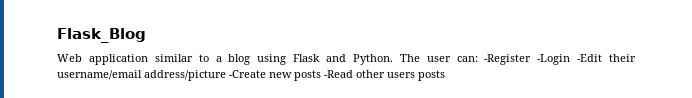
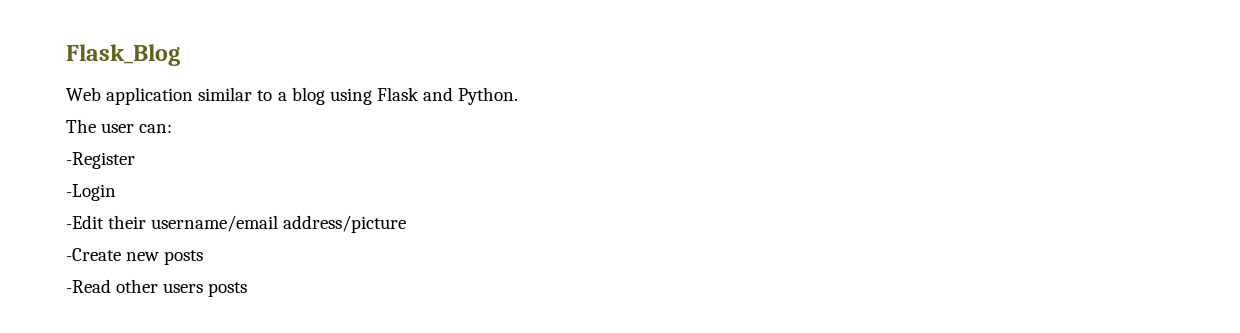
(393, 59) none -> (519, 96) //
(478, 59) none -> (173, 128) //
(532, 59) none -> (135, 160) //
(571, 59) none -> (116, 192) //
(226, 75) none -> (407, 224) //
(321, 75) none -> (204, 257) //

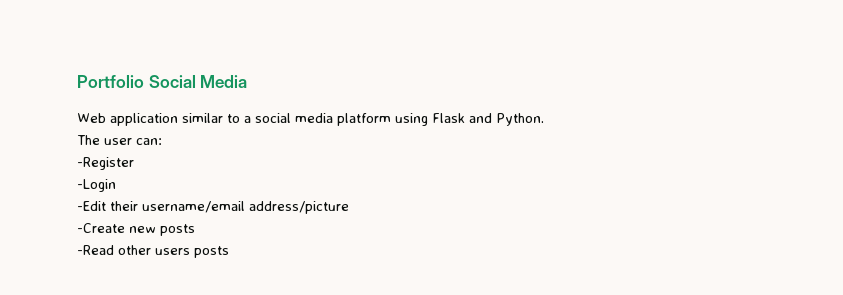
[66,44,180,66] Flask_Blog -> [77,75,248,88] Portfolio Social Media
[291,87,325,105] blog -> [255,113,391,126] social media platform

